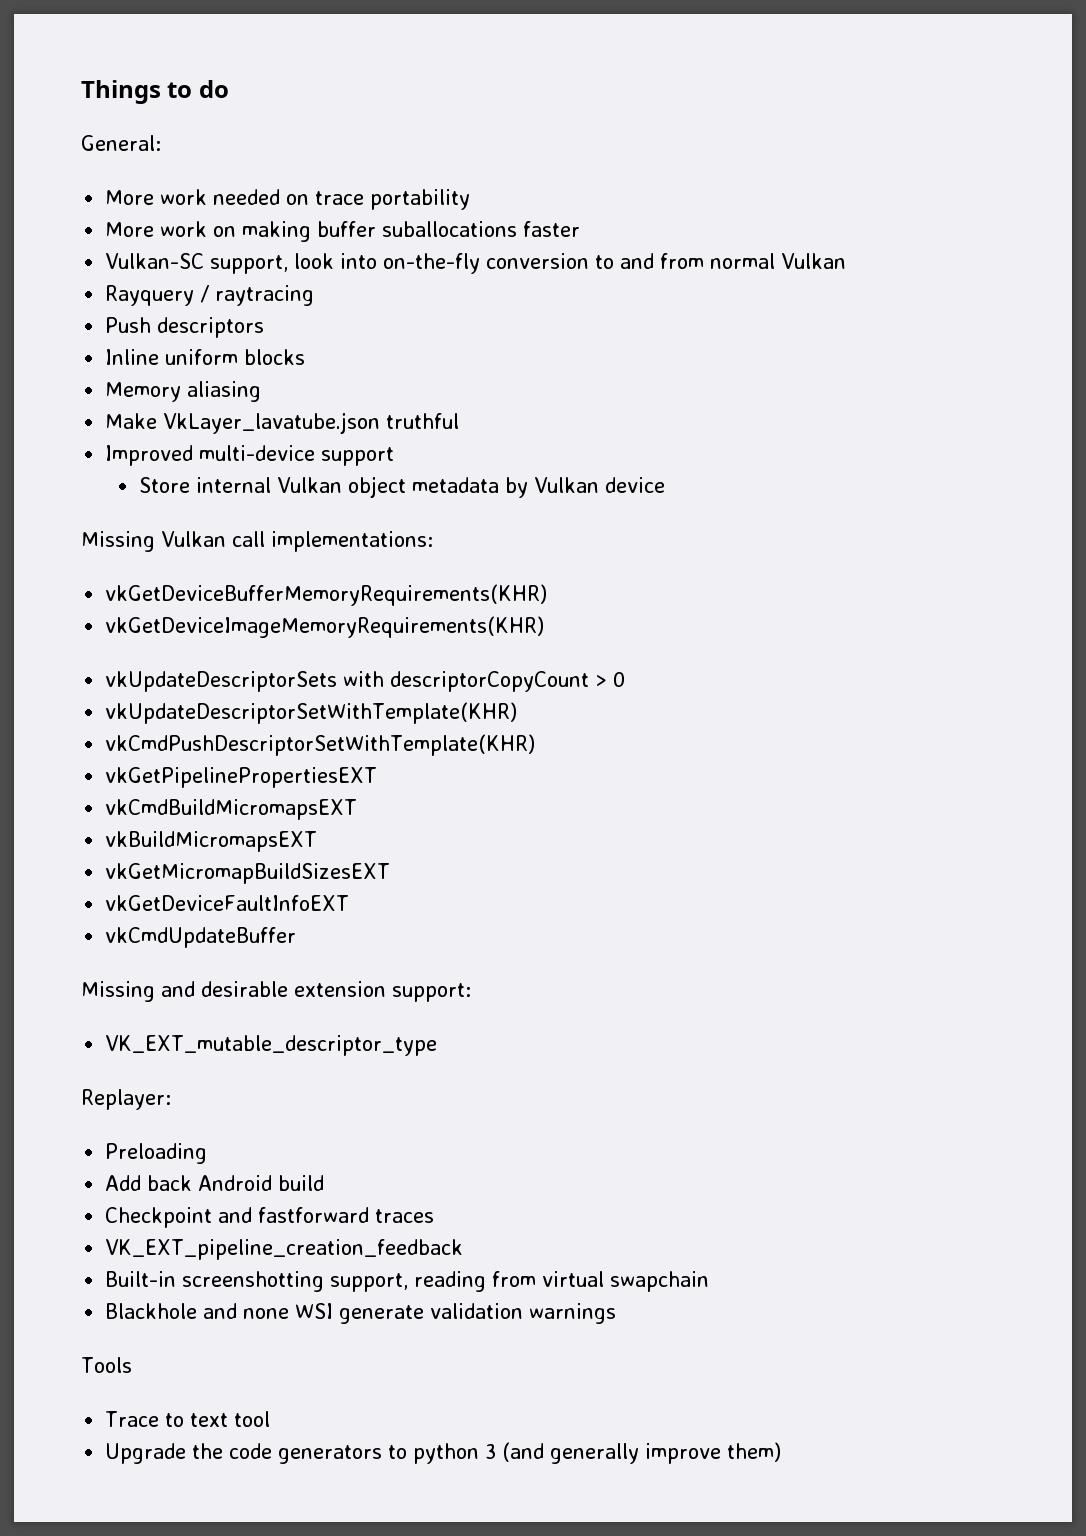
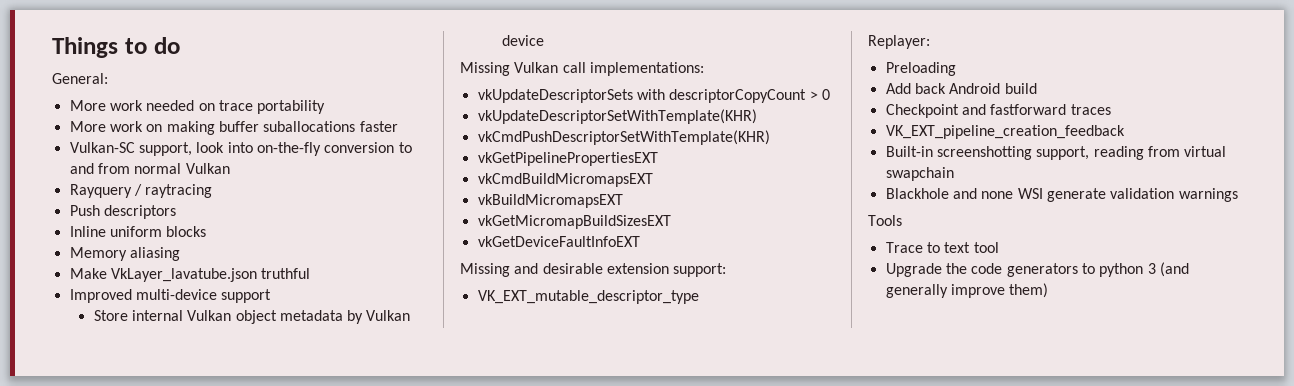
[105,584,548,606] [105,616,545,638] // vkGetDeviceBufferMemoryRequirements(KHR) // vkGetDeviceImageMemoryRequirements(KHR) -> (704, 69) none
[105,927,297,948] // vkCmdUpdateBuffer -> (640, 241) none

